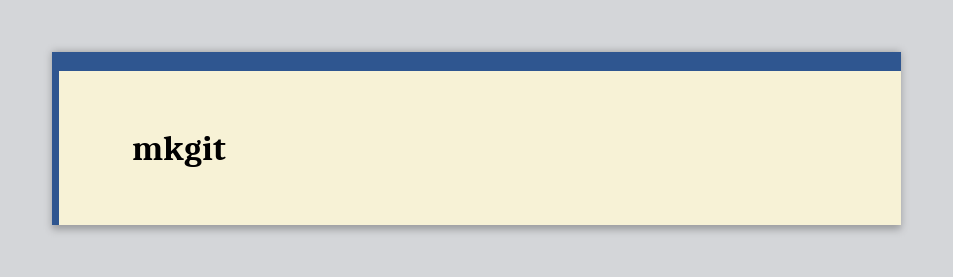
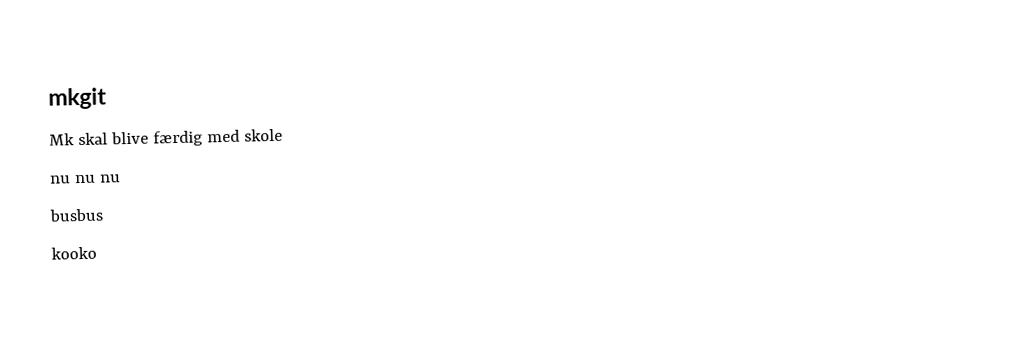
(226, 151) none -> [49,128,283,147] [50,174,121,184] [49,208,104,222] [51,246,97,260] // Mk skal blive færdig med skole // nu nu nu // busbus // kooko

